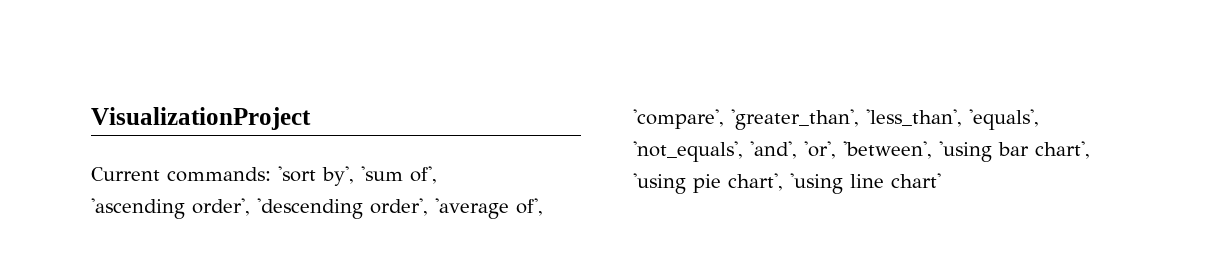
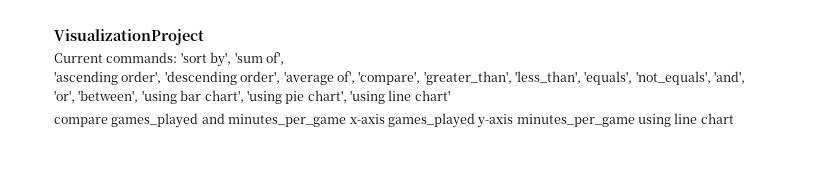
(941, 180) none -> [54,113,734,128] // compare games_played and minutes_per_game x-axis games_played y-axis minutes_per_game using line chart

